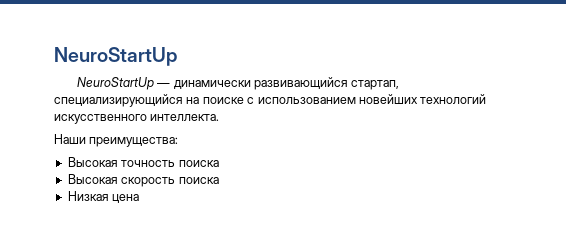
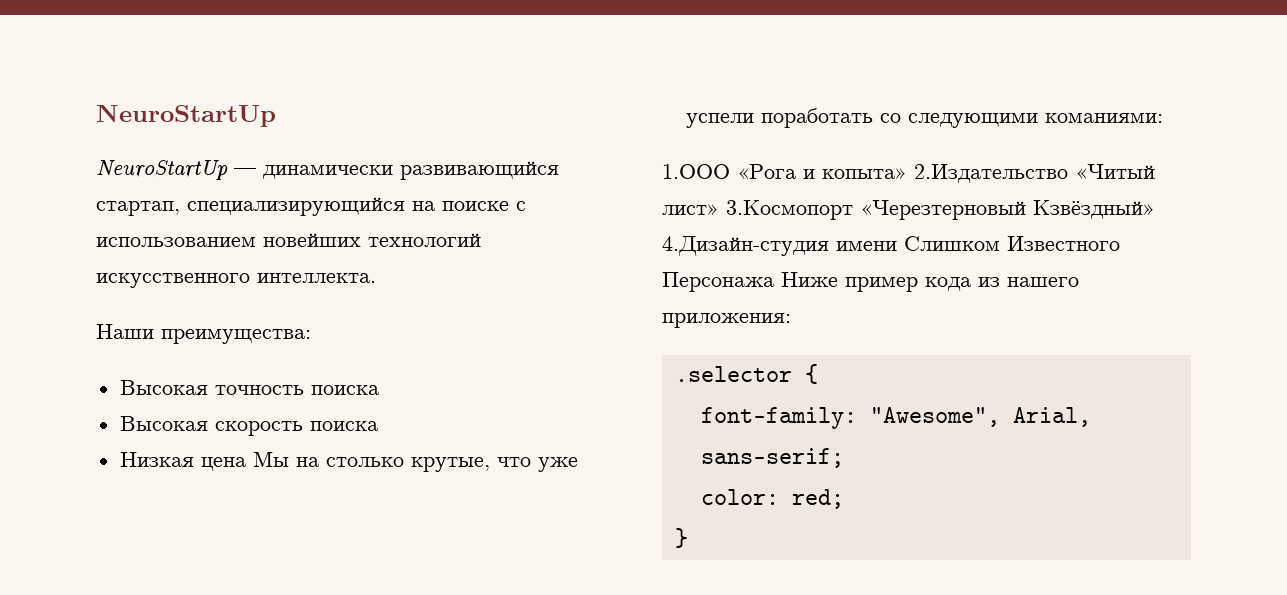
(140, 198) none -> [252,451,578,472] [685,108,1163,128] [662,164,1155,183] [662,200,1155,220] [662,236,1120,256] [662,272,1079,292] [662,313,791,328] [674,364,818,384] [700,407,1091,429] [700,448,844,468] [700,489,844,509] [674,528,688,548] Мы на столько крутые, что уже успели поработать со следующими команиями: // 1.ООО «Рога и копыта» 2.Издательство «Читый лист» 3.Космопорт «Черезтерновый Кзвёздный» 4.Дизайн-студия имени Слишком Известного Персонажа Ниже пример кода из нашего приложения: // .selector { // font-family: "Awesome", Arial, sans-serif; // color: red; // }

